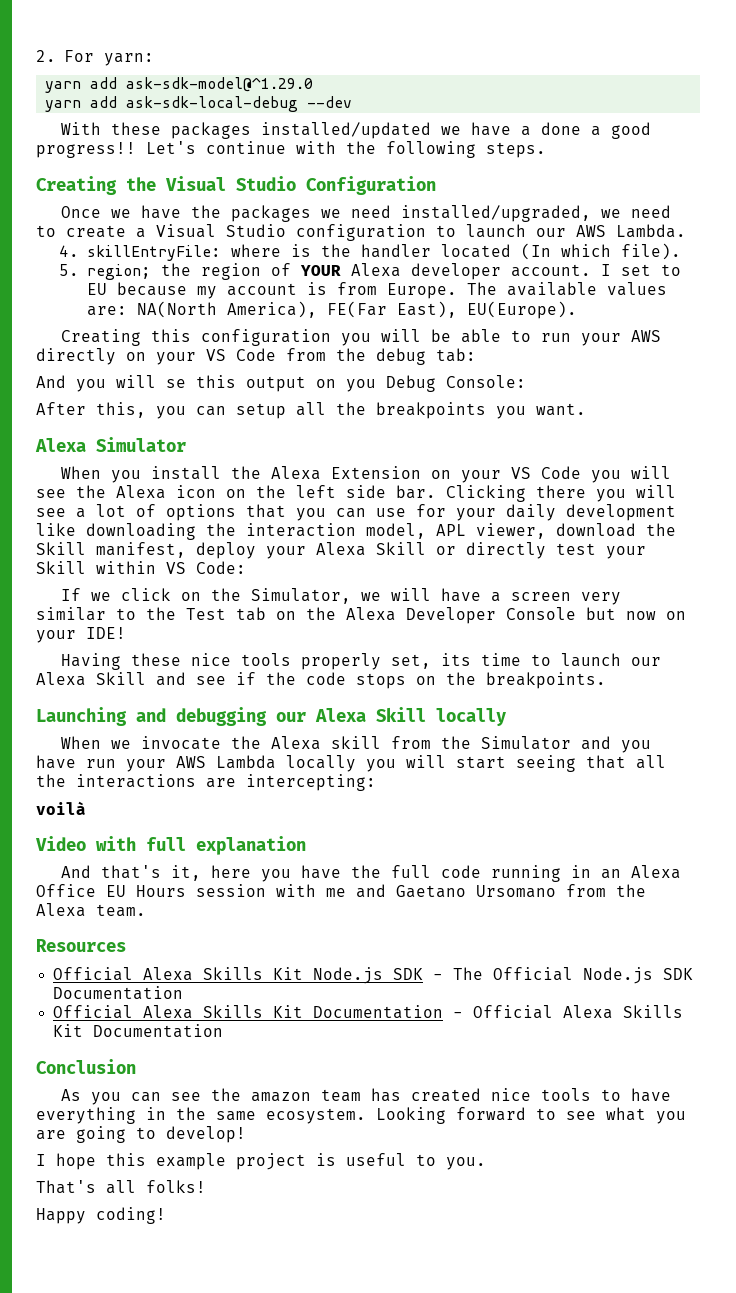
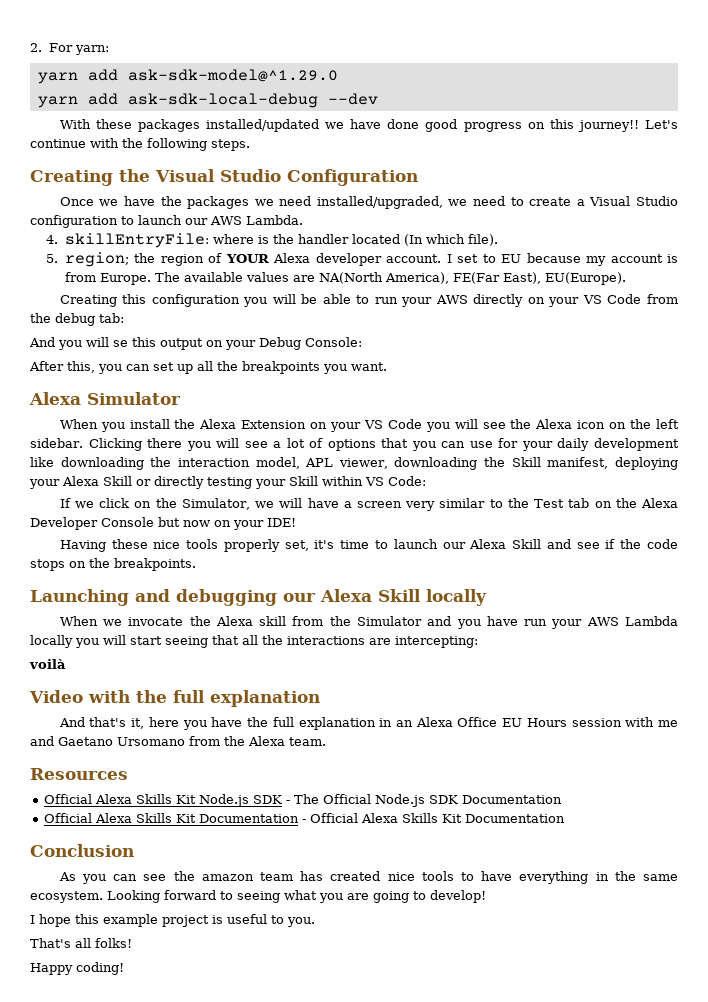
[521,122,652,139] [36,142,136,158] a done a good progress!! -> [387,119,639,132] done good progress on this journey!!
[87,306,128,316] are: -> [292,275,315,282] are
[346,379,376,392] you -> [225,340,256,350] your
[236,403,286,419] setup -> [153,362,193,374] set up
[346,485,436,499] side bar. -> [30,438,83,448] sidebar.
[556,523,636,537] download -> [394,457,478,470] downloading
[196,542,256,559] deploy -> [614,457,678,470] deploying
[556,543,596,555] test -> [207,477,252,489] testing
[441,653,472,666] its -> [314,540,335,549] it's
(136, 843) none -> [136,690,167,703] the
[441,865,562,882] code running -> [298,717,376,730] explanation
[566,1111,596,1120] see -> [237,891,280,903] seeing

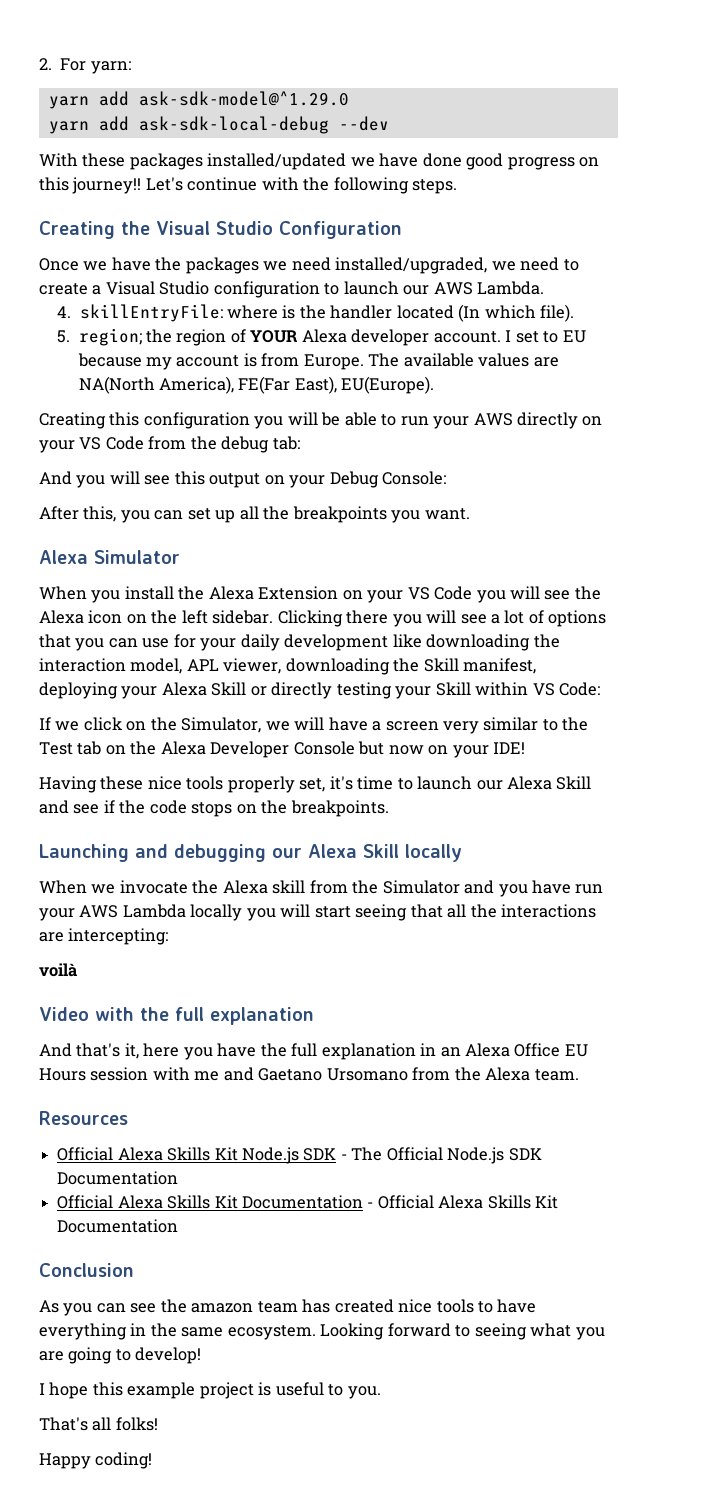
[113,340,128,347] se -> [144,475,171,485] see

